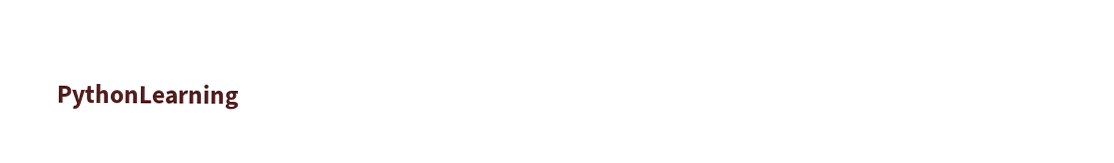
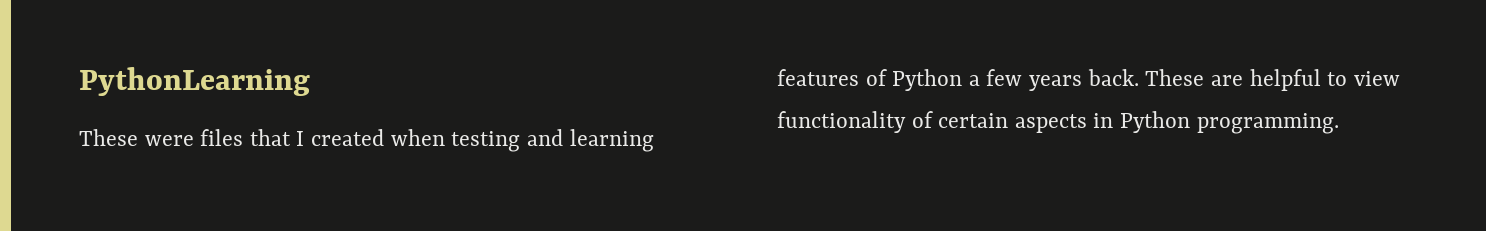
(239, 96) none -> [79,129,654,152] [777,69,1400,91] [777,111,1339,134] // These were files that I created when testing and learning features of Python a few years back. These are helpful to view functionality of certain aspects in Python programming.

